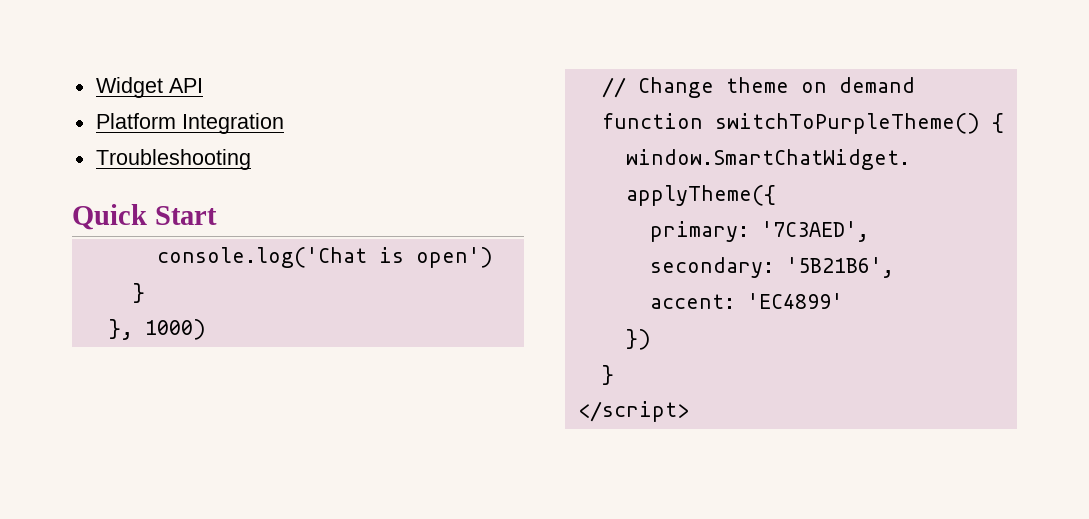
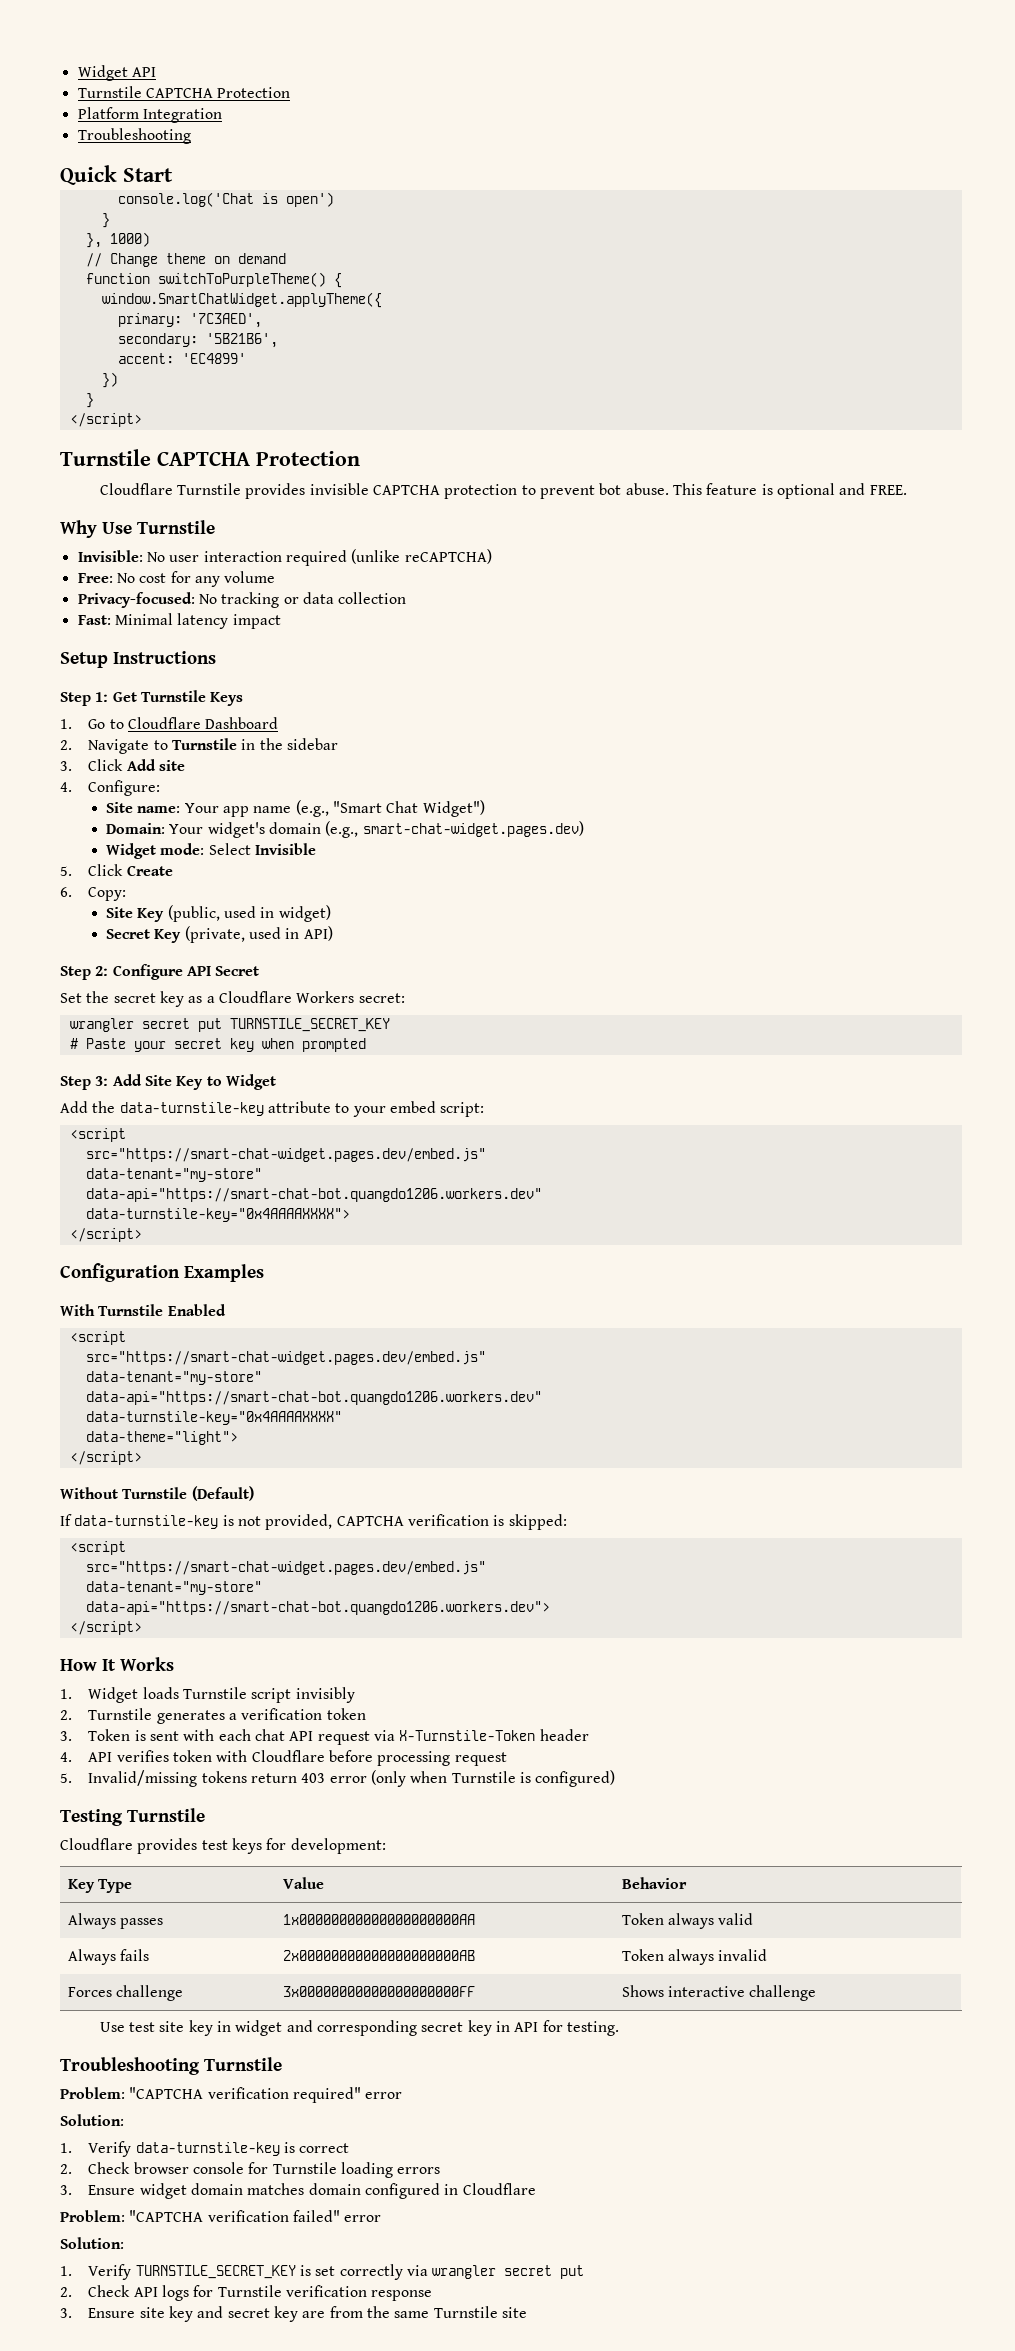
(203, 85) none -> [77,86,291,98] // Turnstile CAPTCHA Protection
(689, 411) none -> [60,449,360,466] [99,483,907,499] [60,520,215,538] [77,549,492,566] [77,571,276,587] [77,592,407,608] [77,613,281,629] [60,651,216,668] [60,690,244,706] [60,717,279,729] [60,738,338,754] [60,759,186,771] [60,780,161,796] [105,800,485,817] [105,821,584,838] [105,843,316,859] [60,864,173,876] [60,887,127,901] [105,905,331,922] [105,926,333,943] [60,964,260,980] [60,991,405,1007] [69,1018,390,1032] [69,1038,366,1052] [60,1074,276,1090] [60,1101,485,1117] [69,1128,126,1142] [85,1148,486,1162] [85,1168,262,1182] [85,1188,542,1202] [85,1208,350,1222] [69,1228,142,1242] [60,1263,264,1282] [60,1304,226,1316] [69,1331,126,1345] [85,1351,486,1365] [85,1371,262,1385] [85,1391,542,1405] [85,1411,342,1425] [85,1431,238,1445] [69,1451,142,1465] [60,1486,254,1501] [60,1514,567,1530] [69,1541,126,1555] [85,1561,486,1575] [85,1581,262,1595] [85,1601,550,1615] [69,1621,142,1635] [60,1657,174,1671] [60,1687,355,1703] [60,1708,366,1724] [60,1729,589,1745] [60,1750,507,1766] [60,1770,616,1787] [60,1808,205,1826] [60,1838,386,1854] [67,1879,133,1893] [282,1877,324,1889] [621,1877,687,1889] [67,1913,164,1929] [282,1914,475,1925] [621,1913,754,1929] [67,1949,150,1965] [282,1950,475,1961] [621,1949,768,1965] [67,1985,184,2001] [282,1986,475,1997] [621,1985,817,2001] [99,2020,619,2036] [60,2057,282,2075] [60,2087,403,2103] [60,2114,124,2126] [60,2141,350,2157] [60,2162,441,2178] [60,2183,536,2199] [60,2210,382,2222] [60,2237,124,2249] [60,2264,585,2280] [60,2285,433,2301] [60,2306,527,2322] // Turnstile CAPTCHA Protection // Cloudflare Turnstile provides invisible CAPTCHA protection to prevent bot abuse. This feature is optional and FREE. // Why Use Turnstile // Invisible: No user interaction required (unlike reCAPTCHA) // Free: No cost for any volume // Privacy-focused: No tracking or data collection // Fast: Minimal latency impact // Setup Instructions // Step 1: Get Turnstile Keys // 1. Go to Cloudflare Dashboard // 2. Navigate to Turnstile in the sidebar // 3. Click Add site // 4. Configure: // Site name: Your app name (e.g., "Smart Chat Widget") // Domain: Your widget's domain (e.g., smart-chat-widget.pages.dev) // Widget mode: Select Invisible // 5. Click Create // 6. Copy: // Site Key (public, used in widget) // Secret Key (private, used in API) // Step 2: Configure API Secret // Set the secret key as a Cloudflare Workers secret: // wrangler secret put TURNSTILE_SECRET_KEY // # Paste your secret key when prompted // Step 3: Add Site Key to Widget // Add the data-turnstile-key attribute to your embed script: // <script // src="https://smart-chat-widget.pages.dev/embed.js" // data-tenant="my-store" // data-api="https://smart-chat-bot.quangdo1206.workers.dev" // data-turnstile-key="0x4AAAAXXXX"> // </script> // Configuration Examples // With Turnstile Enabled // <script // src="https://smart-chat-widget.pages.dev/embed.js" // data-tenant="my-store" // data-api="https://smart-chat-bot.quangdo1206.workers.dev" // data-turnstile-key="0x4AAAAXXXX" // data-theme="light"> // </script> // Without Turnstile (Default) // If data-turnstile-key is not provided, CAPTCHA verification is skipped: // <script // src="https://smart-chat-widget.pages.dev/embed.js" // data-tenant="my-store" // data-api="https://smart-chat-bot.quangdo1206.workers.dev"> // </script> // How It Works // 1. Widget loads Turnstile script invisibly // 2. Turnstile generates a verification token // 3. Token is sent with each chat API request via X-Turnstile-Token header // 4. API verifies token with Cloudflare before processing request // 5. Invalid/missing tokens return 403 error (only when Turnstile is configured) // Testing Turnstile // Cloudflare provides test keys for development: // Key Type | Value | Behavior // Always passes | 1x00000000000000000000AA | Token always valid // Always fails | 2x00000000000000000000AB | Token always invalid // Forces challenge | 3x00000000000000000000FF | Shows interactive challenge // Use test site key in widget and corresponding secret key in API for testing. // Troubleshooting Turnstile // Problem: "CAPTCHA verification required" error // Solution: // 1. Verify data-turnstile-key is correct // 2. Check browser console for Turnstile loading errors // 3. Ensure widget domain matches domain configured in Cloudflare // Problem: "CAPTCHA verification failed" error // Solution: // 1. Verify TURNSTILE_SECRET_KEY is set correctly via wrangler secret put // 2. Check API logs for Turnstile verification response // 3. Ensure site key and secret key are from the same Turnstile site

